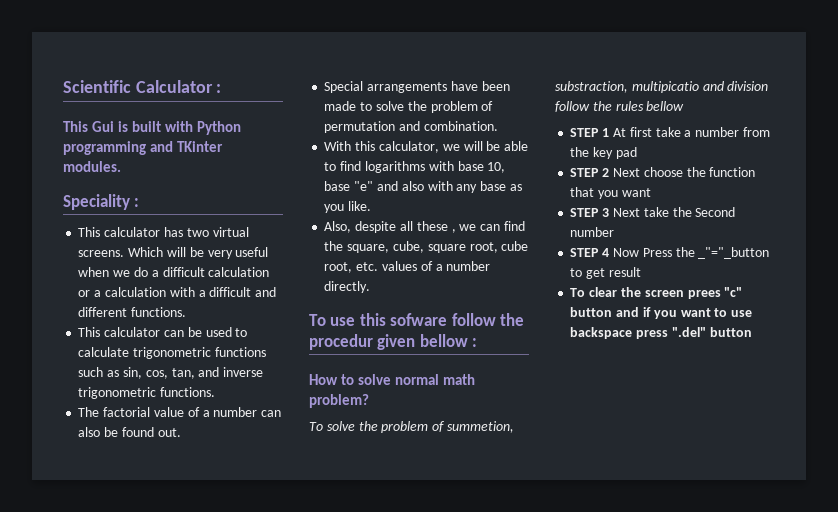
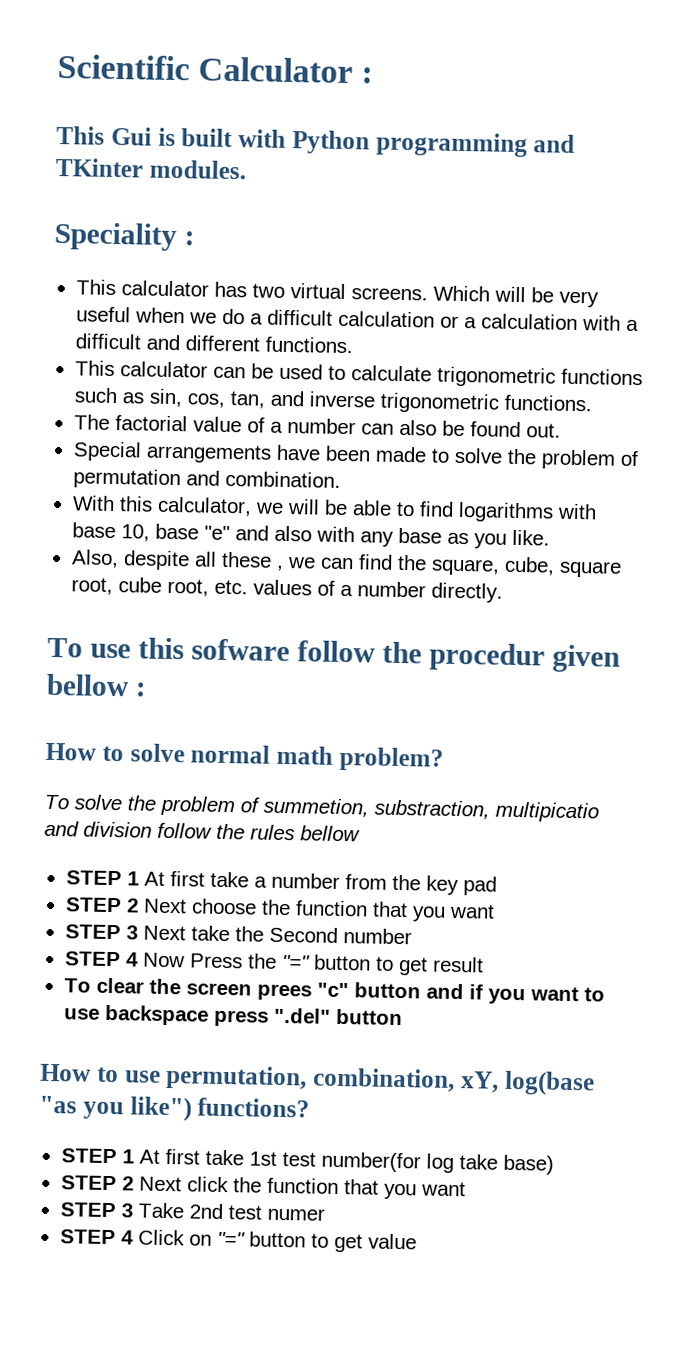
[698,247,770,259] _"="_button -> [281,954,371,971] "=" button
(752, 332) none -> [40,1063,595,1097] [39,1095,311,1122] [60,1148,554,1175] [60,1175,466,1200] [59,1202,325,1221] [59,1229,417,1253] // How to use permutation, combination, xY, log(base "as you like") functions? // STEP 1 At first take 1st test number(for log take base) // STEP 2 Next click the function that you want // STEP 3 Take 2nd test numer // STEP 4 Click on "=" button to get value

